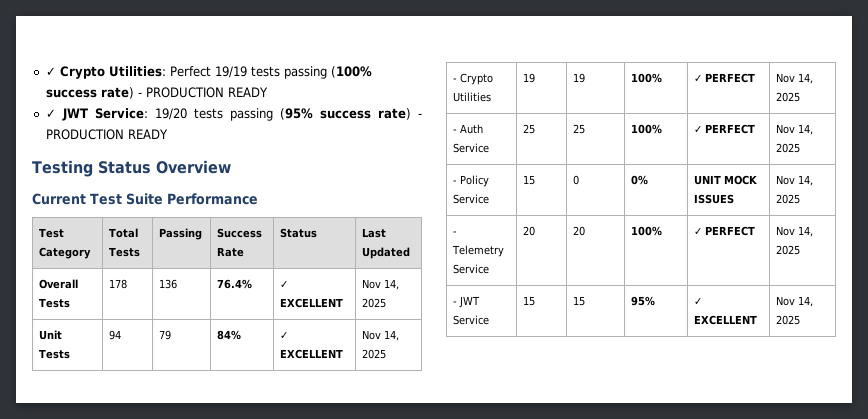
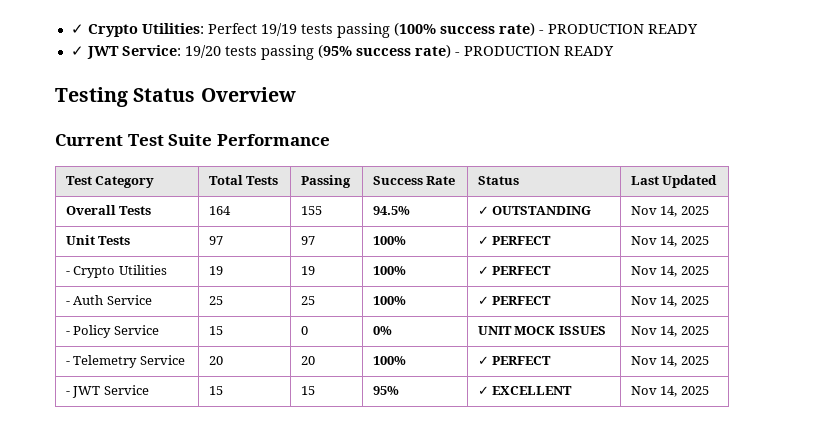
[109,279,128,289] [159,279,178,289] [217,279,253,289] [280,281,289,288] [280,298,344,308] 178 | 136 | 76.4% | ✓ EXCELLENT -> [208,206,231,215] [300,206,322,215] [372,206,410,215] [477,206,592,215] 164 | 155 | 94.5% | ✓ OUTSTANDING
[109,330,122,340] [159,330,172,340] [217,330,242,340] [280,332,289,339] [280,349,344,359] 94 | 79 | 84% | ✓ EXCELLENT -> [208,236,223,245] [300,236,315,245] [372,236,406,245] [477,236,552,245] 97 | 97 | 100% | ✓ PERFECT

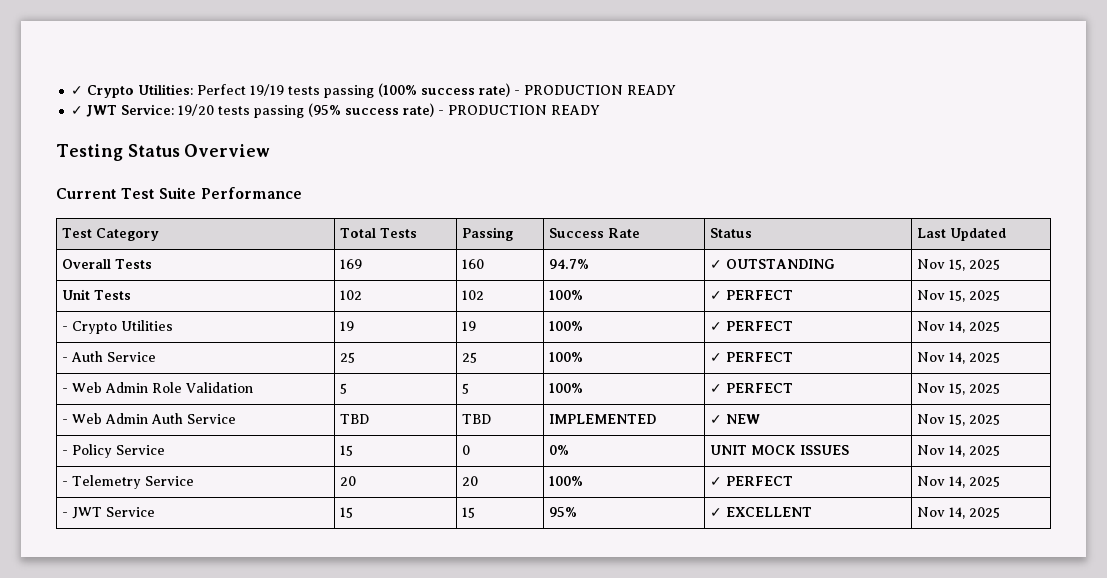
[208,206,231,215] [300,206,322,215] [372,206,410,215] 164 | 155 | 94.5% -> [340,259,363,269] [462,259,485,269] [549,259,590,269] 169 | 160 | 94.7%
[660,206,678,217] 14, -> [949,259,966,271] 15,
[208,236,223,245] [300,236,315,245] [372,236,406,245] [477,236,552,245] [630,236,678,247] 97 | 97 | 100% | ✓ PERFECT | Nov 14, -> [340,290,363,300] [462,290,485,300] [549,290,584,300] [710,290,794,300] [917,290,966,302] 102 | 102 | 100% | ✓ PERFECT | Nov 15,
(709, 300) none -> [62,382,254,393] [340,383,348,394] [462,383,470,394] [549,383,584,393] [710,383,794,393] [917,383,1001,395] [62,413,237,424] [340,414,370,424] [462,414,492,424] [549,414,657,424] [710,414,761,424] [917,414,1001,426] // - Web Admin Role Validation | 5 | 5 | 100% | ✓ PERFECT | Nov 15, 2025 // - Web Admin Auth Service | TBD | TBD | IMPLEMENTED | ✓ NEW | Nov 15, 2025

